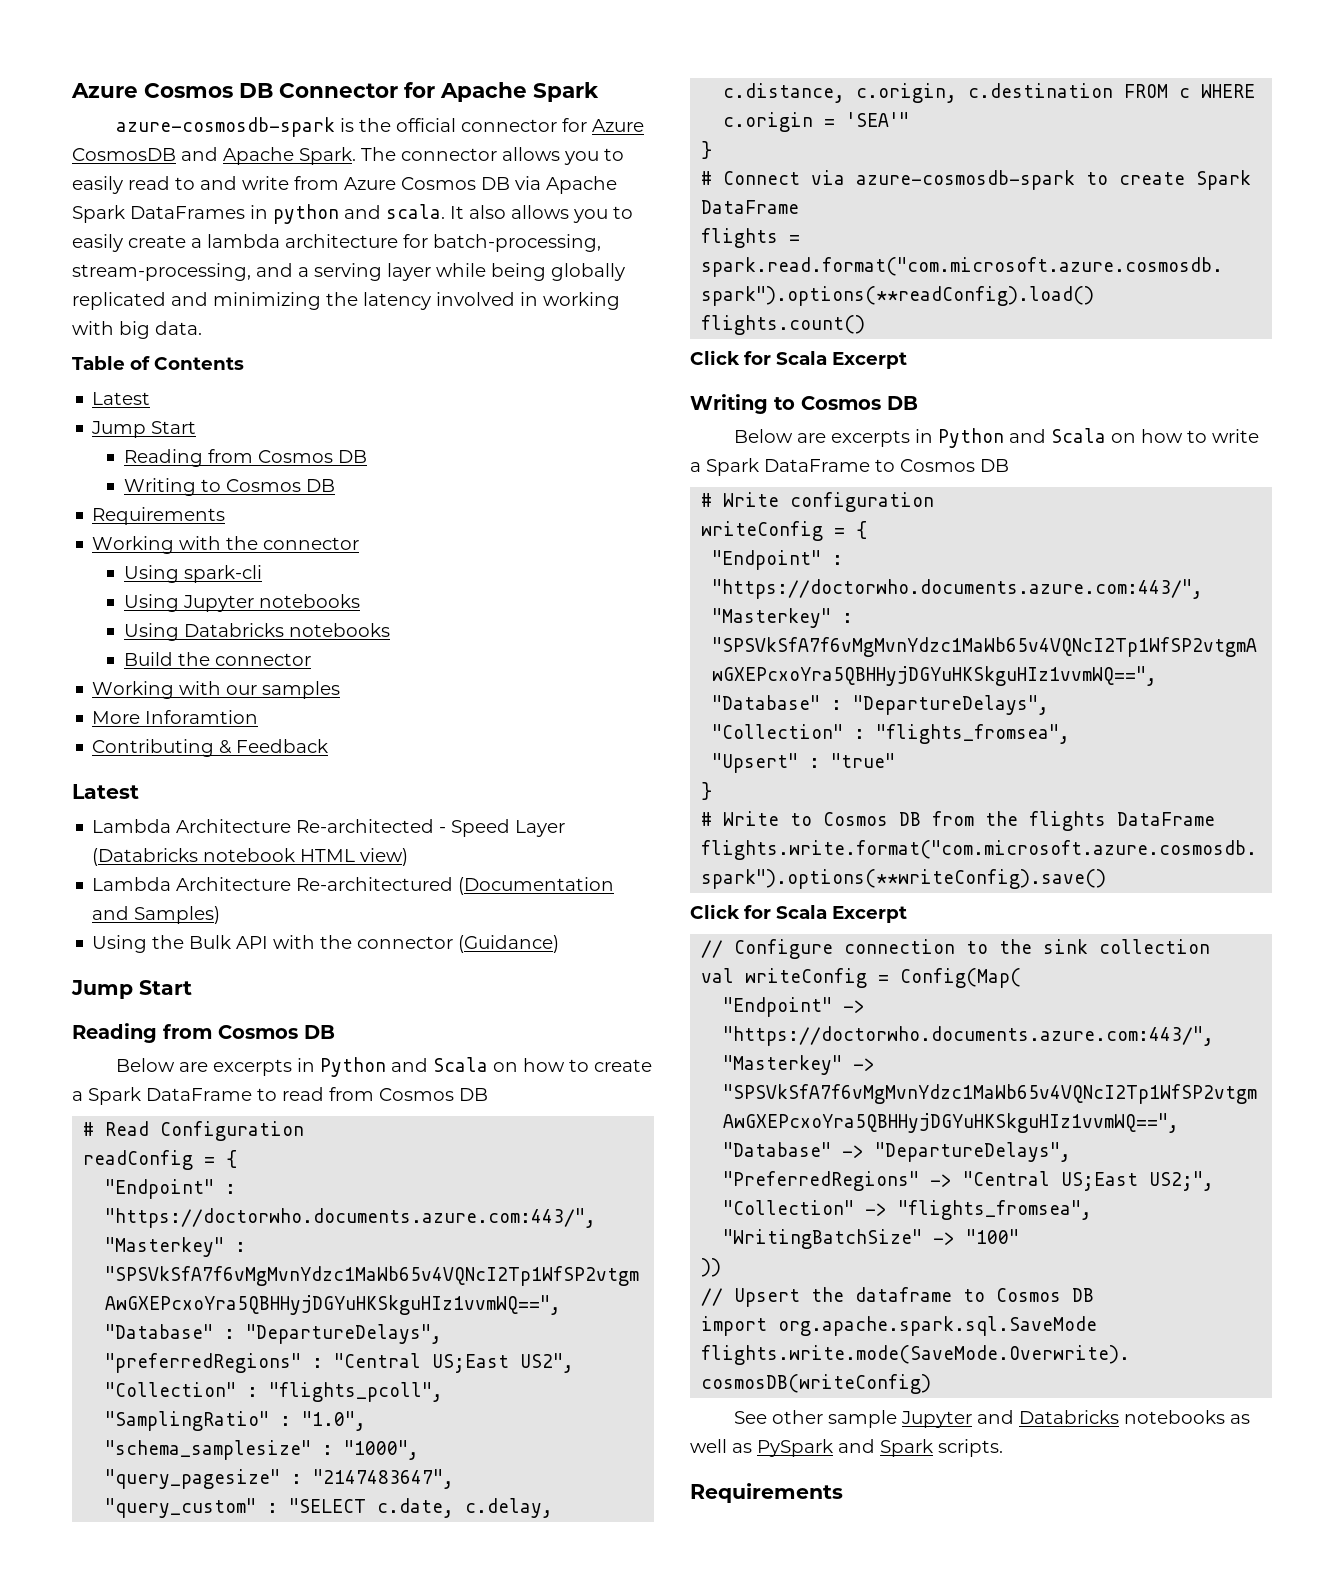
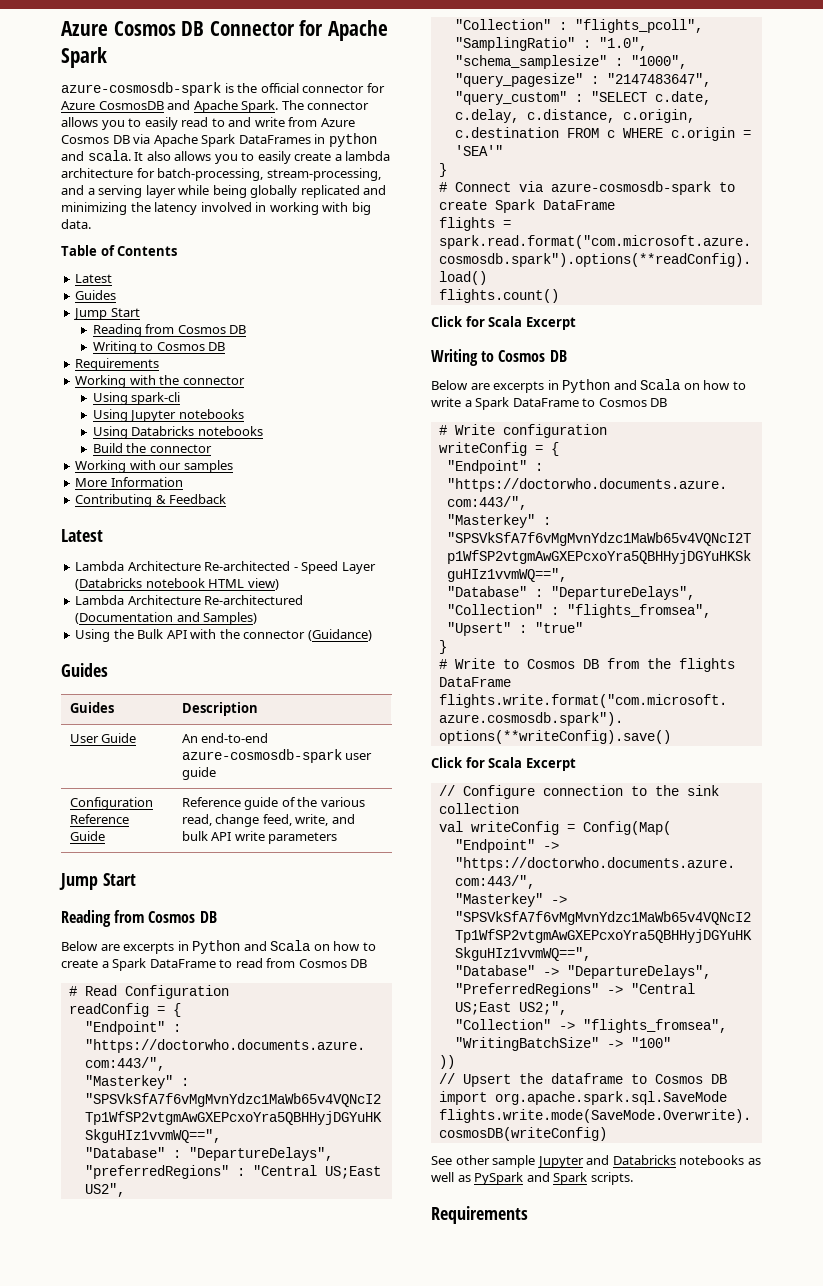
(151, 398) none -> [75,290,117,300] // Guides
[145,710,259,724] Inforamtion -> [110,477,183,487] Information
(560, 944) none -> [61,663,108,677] [69,702,114,713] [181,702,258,716] [69,733,137,743] [181,733,269,743] [181,749,373,763] [181,767,216,780] [69,797,153,810] [69,814,129,824] [69,831,105,841] [181,797,365,810] [181,814,355,827] [181,831,338,844] // Guides // Guides | Description // User Guide | An end-to-end azure-cosmosdb-spark user guide // Configuration Reference Guide | Reference guide of the various read, change feed, write, and bulk API write parameters

